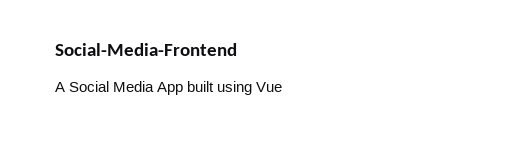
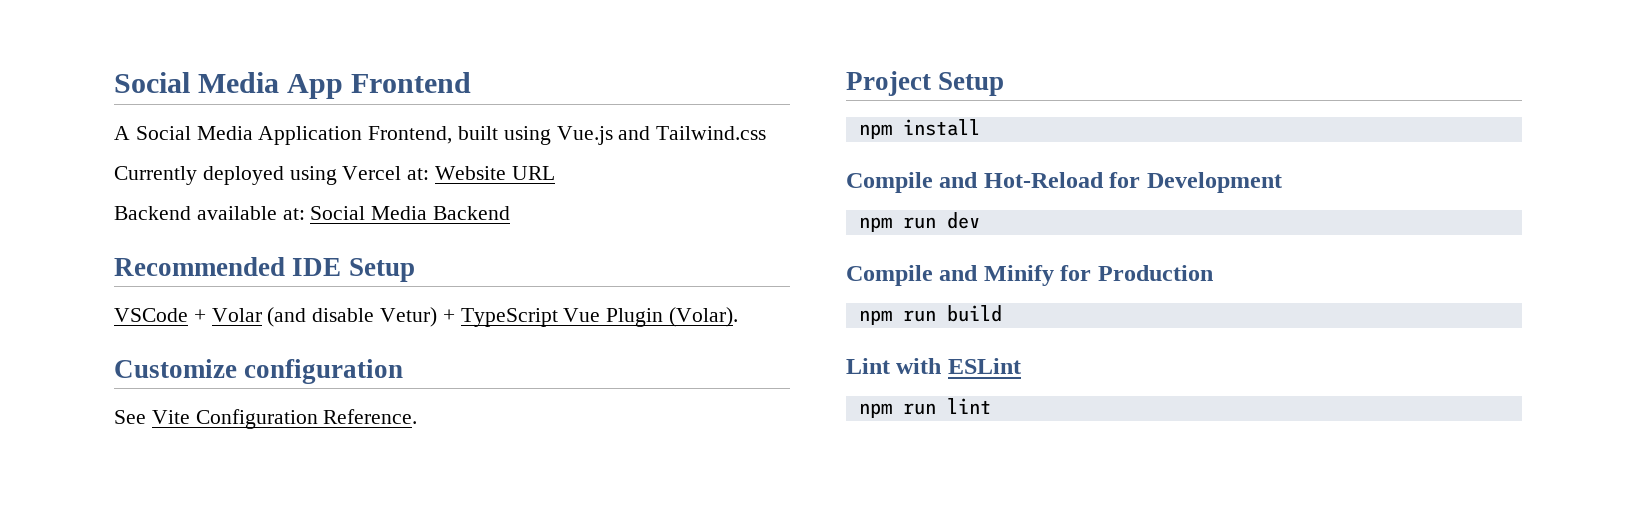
[55,43,237,56] Social-Media-Frontend -> [114,72,472,99] Social Media App Frontend
[157,81,283,95] App built using Vue -> [258,126,767,145] [114,166,555,185] [114,206,511,220] [114,257,415,282] [114,307,739,327] [114,359,404,384] [114,409,418,429] [846,71,1005,96] [858,119,980,139] [846,172,1282,193] [858,212,980,232] [846,265,1213,286] [858,305,1002,325] [846,358,1021,374] [858,398,991,418] Application Frontend, built using Vue.js and Tailwind.css // Currently deployed using Vercel at: Website URL // Backend available at: Social Media Backend // Recommended IDE Setup // VSCode + Volar (and disable Vetur) + TypeScript Vue Plugin (Volar). // Customize configuration // See Vite Configuration Reference. // Project Setup // npm install // Compile and Hot-Reload for Development // npm run dev // Compile and Minify for Production // npm run build // Lint with ESLint // npm run lint

